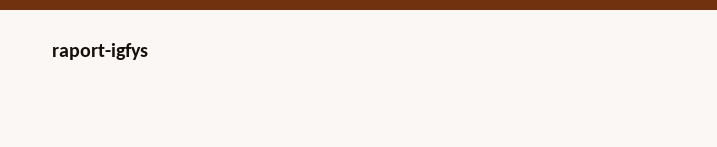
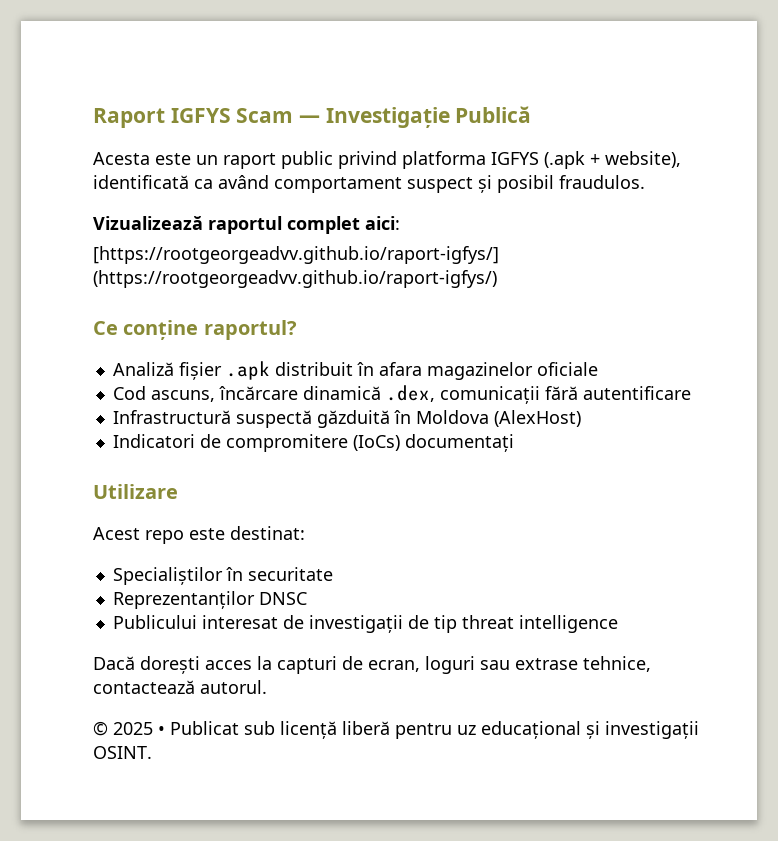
[52,43,148,60] raport-igfys -> [93,106,532,128] [93,151,681,169] [93,175,645,193] [93,216,400,234] [93,246,499,264] [93,270,497,288] [93,320,297,340] [112,361,598,380] [112,385,691,404] [112,410,581,428] [112,434,514,452] [93,484,178,499] [93,526,305,544] [112,567,333,585] [112,591,307,609] [112,615,618,633] [93,656,651,674] [93,680,267,694] [93,721,699,739] [93,746,152,759] Raport IGFYS Scam — Investigație Publică // Acesta este un raport public privind platforma IGFYS (.apk + website), identificată ca având comportament suspect și posibil fraudulos. // Vizualizează raportul complet aici: // [https://rootgeorgeadvv.github.io/raport-igfys/] (https://rootgeorgeadvv.github.io/raport-igfys/) // Ce conține raportul? // Analiză fișier .apk distribuit în afara magazinelor oficiale // Cod ascuns, încărcare dinamică .dex, comunicații fără autentificare // Infrastructură suspectă găzduită în Moldova (AlexHost) // Indicatori de compromitere (IoCs) documentați // Utilizare // Acest repo este destinat: // Specialiștilor în securitate // Reprezentanților DNSC // Publicului interesat de investigații de tip threat intelligence // Dacă dorești acces la capturi de ecran, loguri sau extrase tehnice, contactează autorul. // © 2025 • Publicat sub licență liberă pentru uz educațional și investigații OSINT.

